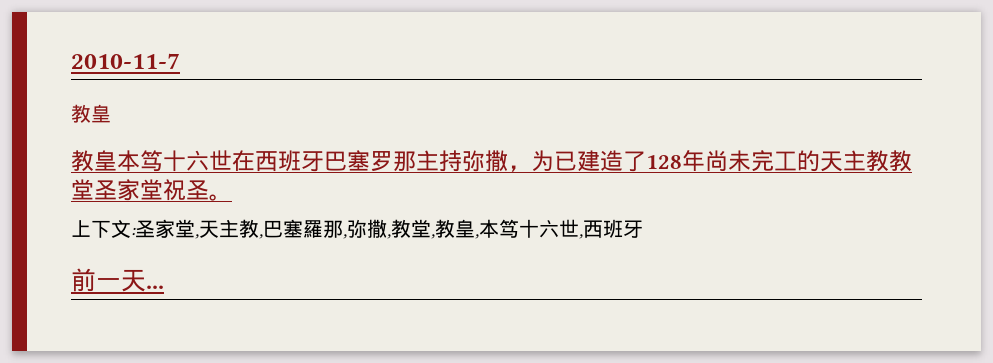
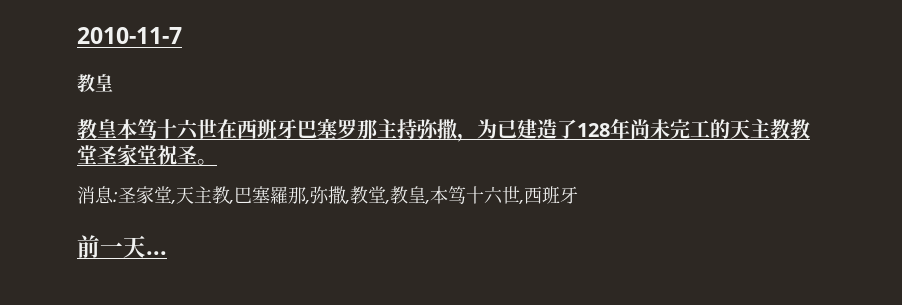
[71,219,131,238] 上下文 -> [77,186,114,204] 消息

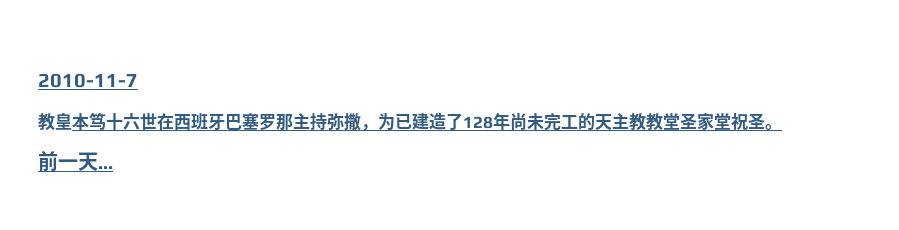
[77,119,117,139] // 教皇 -> (72, 121) none
[77,186,578,204] // 消息:圣家堂,天主教,巴塞羅那,弥撒,教堂,教皇,本笃十六世,西班牙 -> (782, 127) none

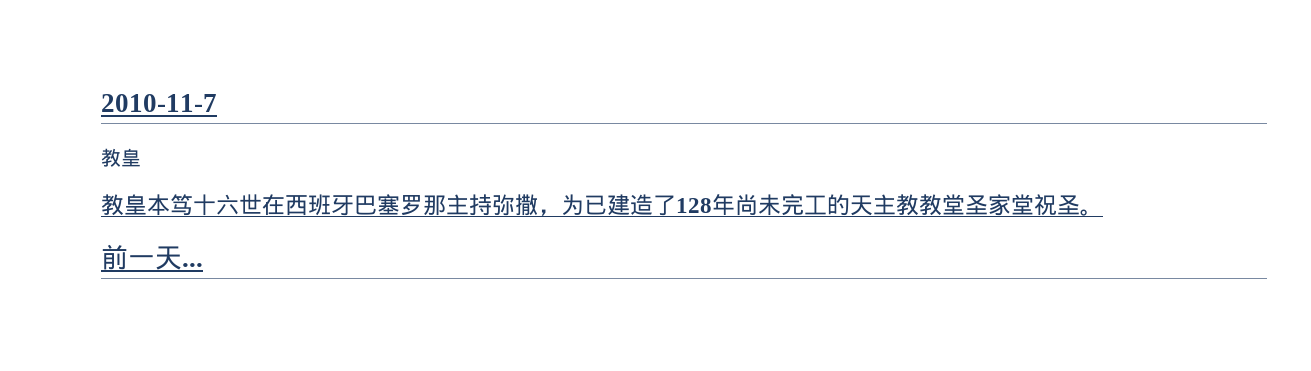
(72, 121) none -> [101,194,147,216] // 教皇

